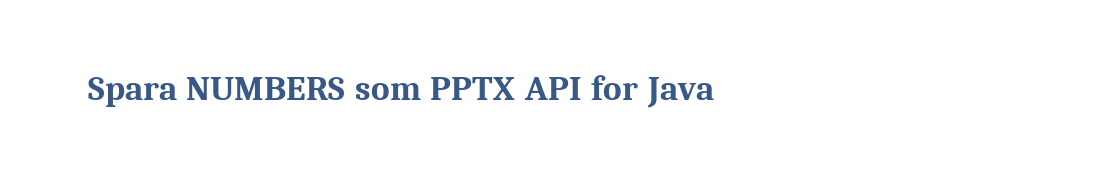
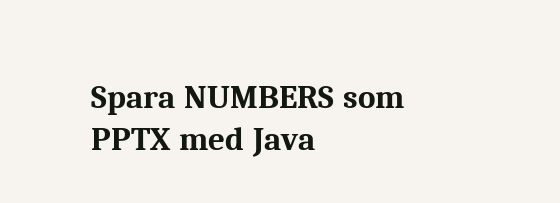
[523,75,639,100] API for -> [178,127,244,150] med

